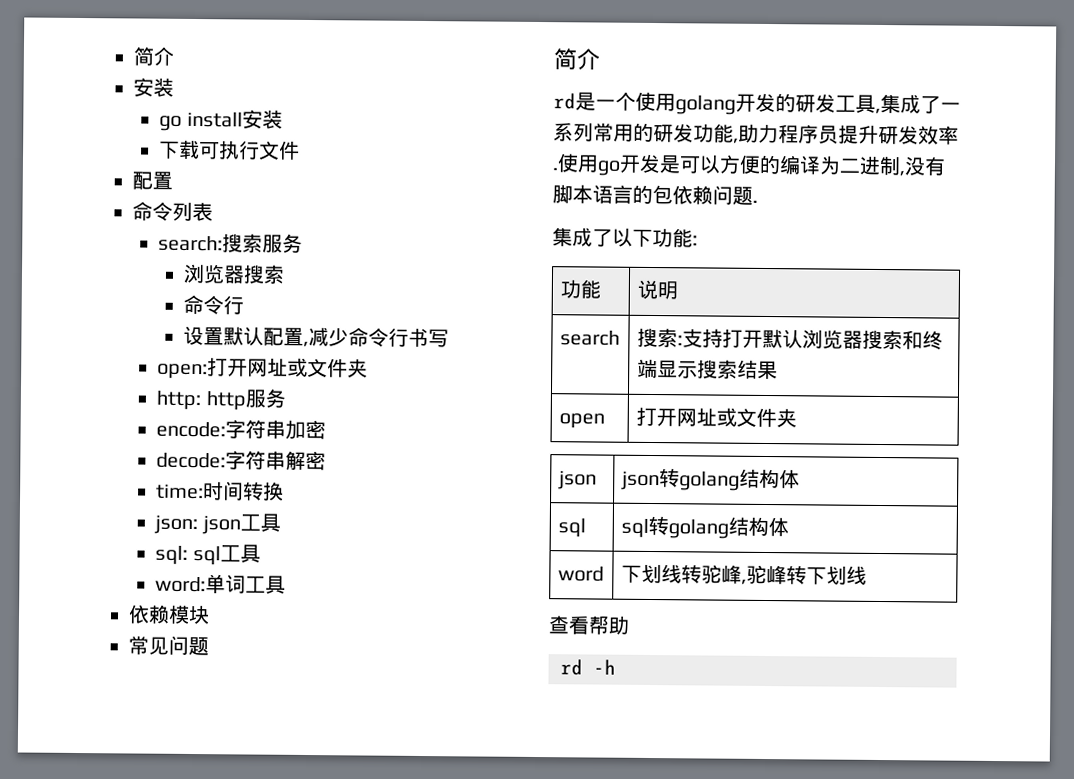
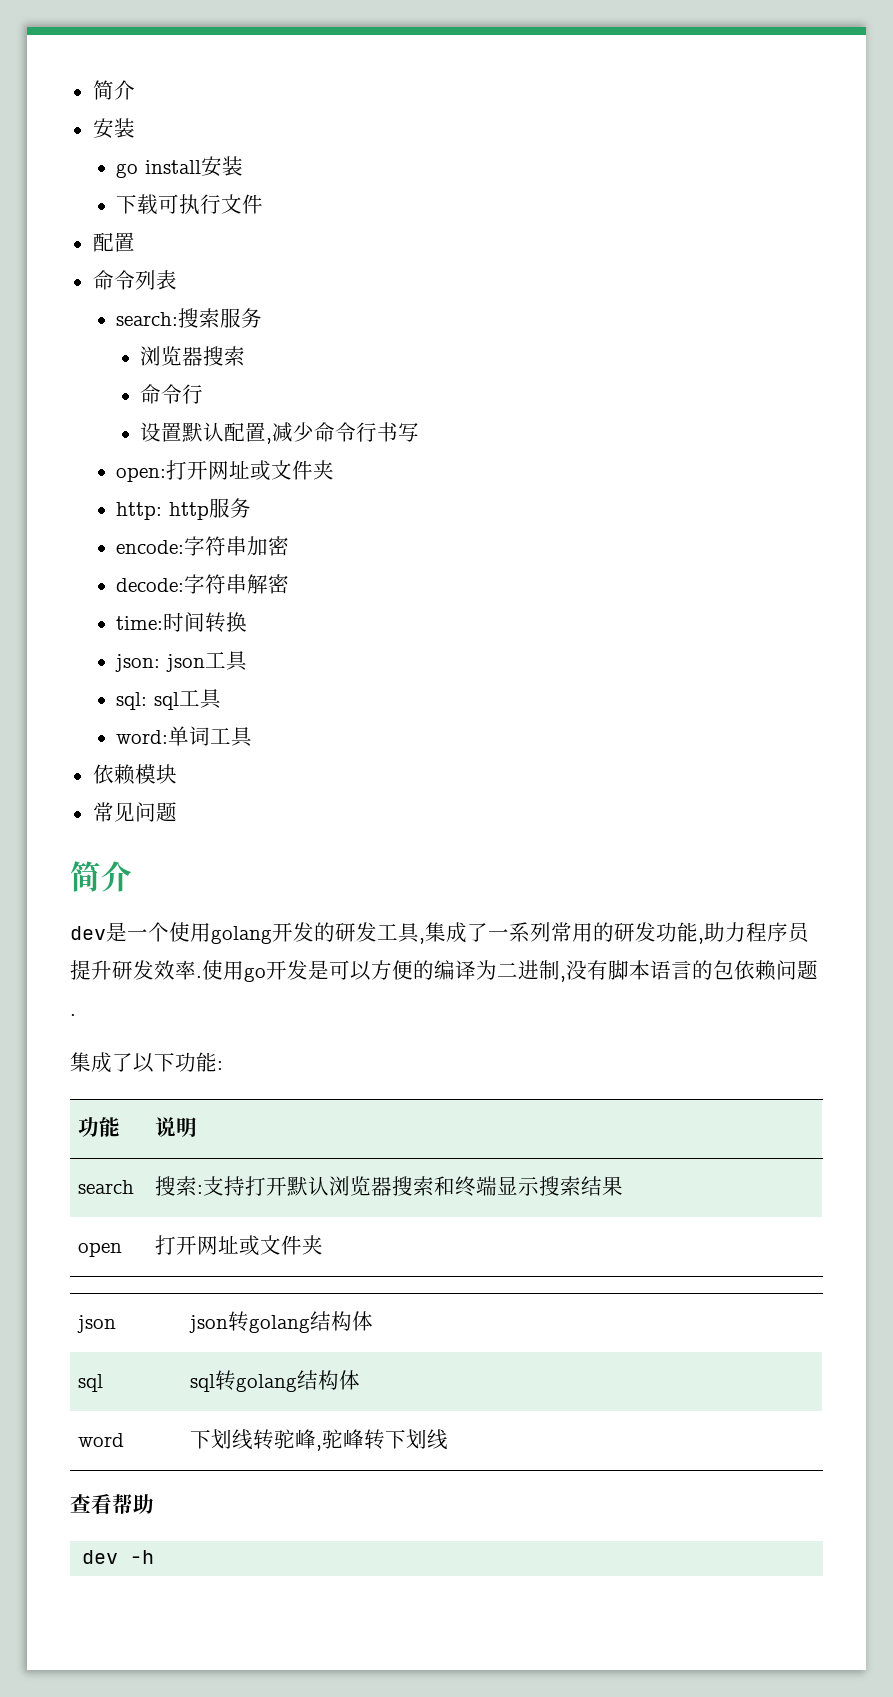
[553,93,576,110] rd -> [70,926,106,940] dev
[560,659,583,676] rd -> [82,1550,119,1564] dev

